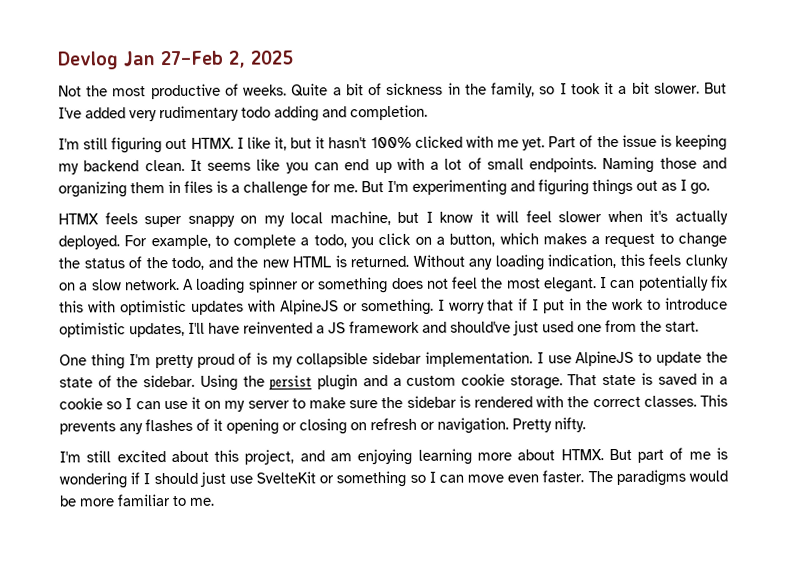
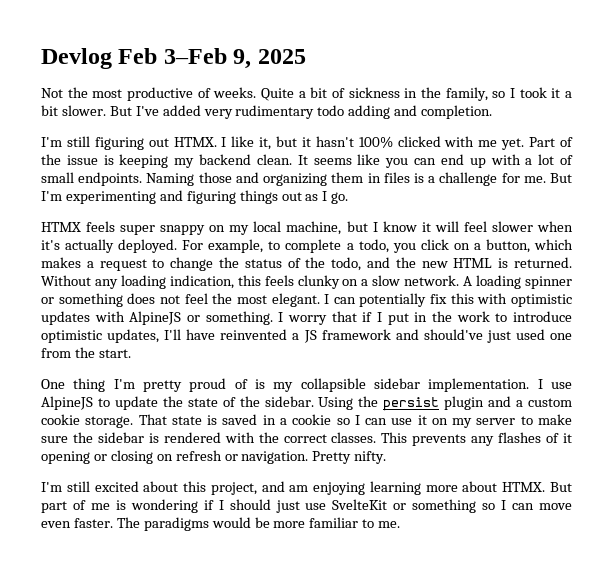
[123,50,246,68] Jan 27–Feb 2, -> [118,48,252,69] Feb 3–Feb 9,

